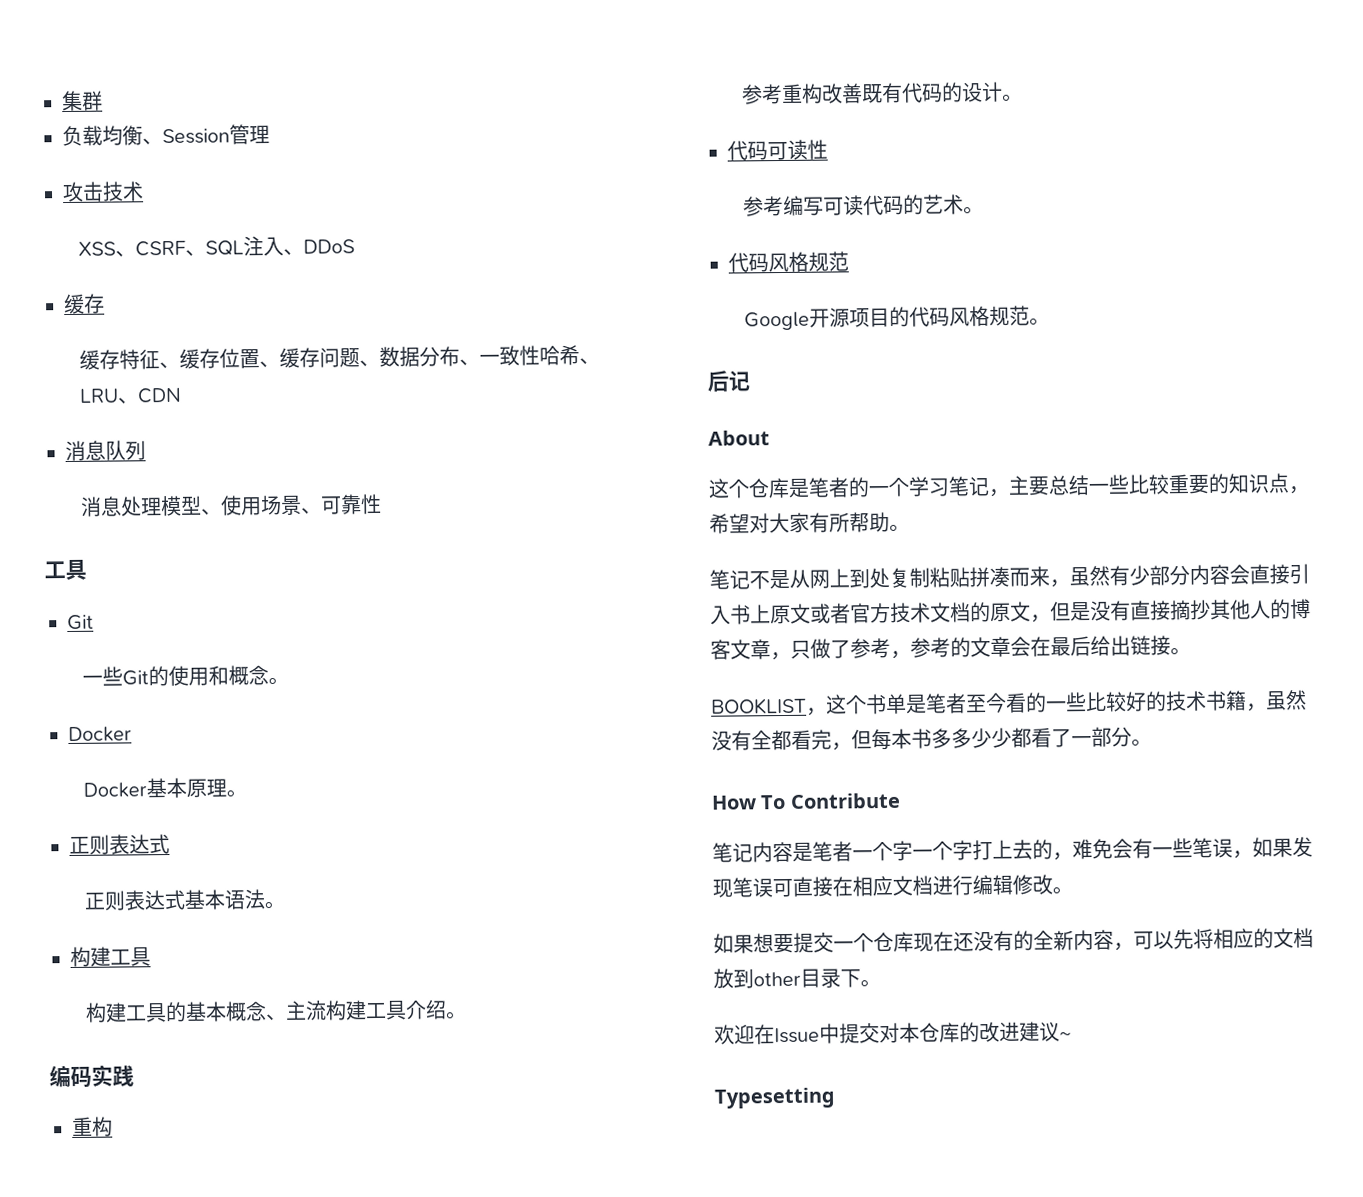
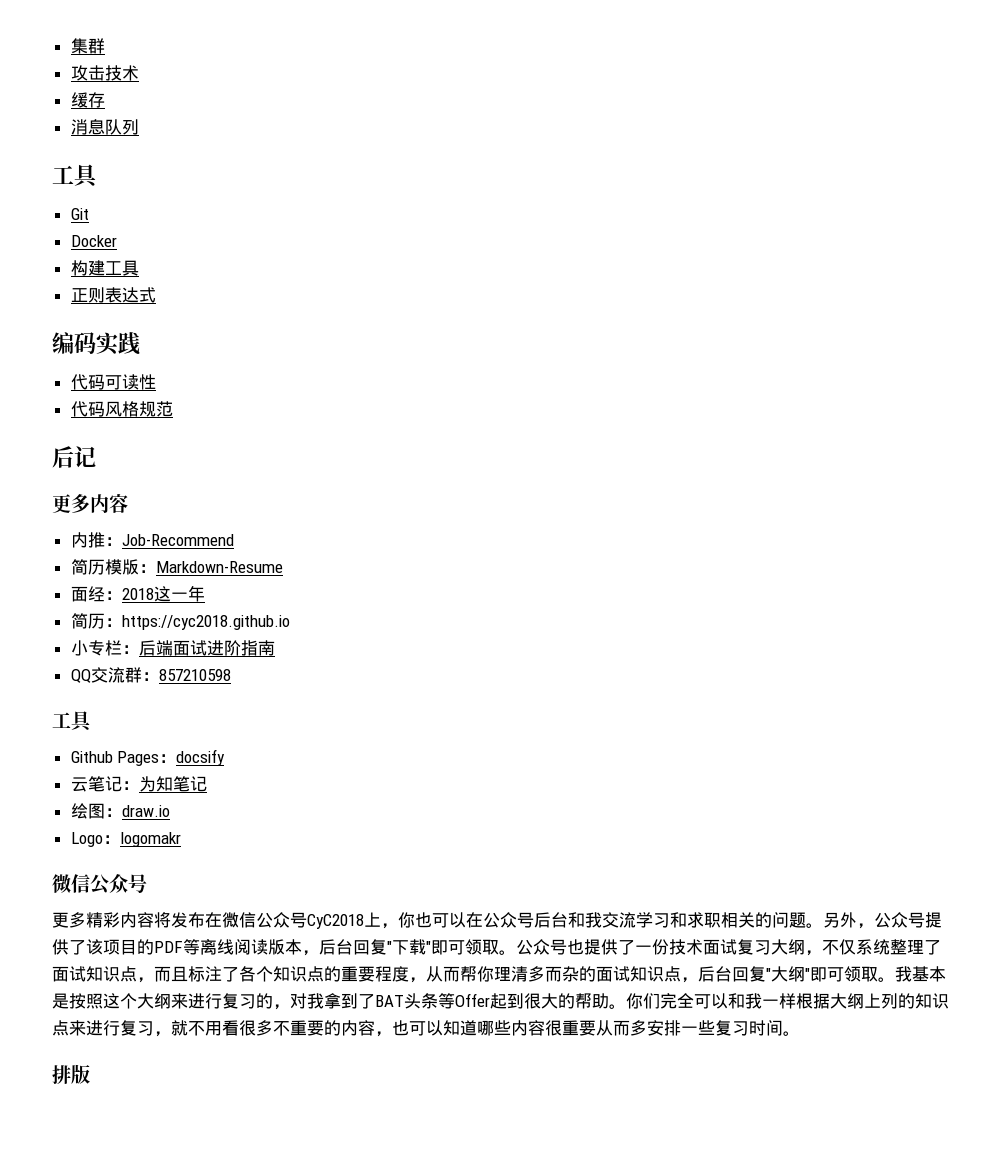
[62,124,270,147] [62,181,144,203] [78,236,356,257] [63,293,105,315] [79,344,601,370] [79,387,183,404] [65,440,146,462] [80,493,383,517] [44,559,87,581] [67,614,94,631] [82,665,290,687] [68,726,132,742] [83,777,248,799] [69,834,170,855] [84,889,287,911] [70,946,151,967] [85,999,468,1023] [49,1064,134,1088] [72,1116,113,1137] [741,81,1024,105] [727,139,828,161] [743,194,985,217] [728,251,849,273] [744,305,1051,331] [707,370,750,392] [708,430,770,446] [708,473,1310,499] [709,511,910,534] [709,563,1310,590] [710,598,1311,625] [710,635,1191,661] [710,689,1307,716] [711,726,1152,751] [711,792,901,810] [712,836,1313,863] [712,874,1073,898] [713,927,1314,954] [713,968,881,989] [714,1021,1072,1045] [714,1087,835,1109] 负载均衡、Session管理 // 攻击技术 // XSS、CSRF、SQL注入、DDoS // 缓存 // 缓存特征、缓存位置、缓存问题、数据分布、一致性哈希、LRU、CDN // 消息队列 // 消息处理模型、使用场景、可靠性 // 工具 // Git // 一些Git的使用和概念。 // Docker // Docker基本原理。 // 正则表达式 // 正则表达式基本语法。 // 构建工具 // 构建工具的基本概念、主流构建工具介绍。 // 编码实践 // 重构 // 参考重构改善既有代码的设计。 // 代码可读性 // 参考编写可读代码的艺术。 // 代码风格规范 // Google开源项目的代码风格规范。 // 后记 // About // 这个仓库是笔者的一个学习笔记，主要总结一些比较重要的知识点，希望对大家有所帮助。 // 笔记不是从网上到处复制粘贴拼凑而来，虽然有少部分内容会直接引入书上原文或者官方技术文档的原文，但是没有直接摘抄其他人的博客文章，只做了参考，参考的文章会在最后给出链接。 // BOOKLIST，这个书单是笔者至今看的一些比较好的技术书籍，虽然没有全都看完，但每本书多多少少都看了一部分。 // How To Contribute // 笔记内容是笔者一个字一个字打上去的，难免会有一些笔误，如果发现笔误可直接在相应文档进行编辑修改。 // 如果想要提交一个仓库现在还没有的全新内容，可以先将相应的文档放到other目录下。 // 欢迎在Issue中提交对本仓库的改进建议~ // Typesetting -> [70,65,139,81] [70,92,105,108] [70,119,139,135] [52,164,99,188] [70,208,89,220] [70,235,117,247] [70,260,139,276] [70,287,156,303] [52,332,140,355] [70,374,156,390] [70,401,173,417] [52,446,96,468] [52,494,128,513] [70,532,234,548] [70,559,283,575] [70,585,205,602] [70,613,290,630] [70,640,275,656] [70,667,231,683] [52,711,93,732] [70,749,226,766] [70,776,207,792] [70,803,170,819] [70,832,181,847] [52,874,147,895] [52,912,942,929] [52,939,941,956] [52,966,946,983] [52,993,949,1010] [52,1020,800,1037] [52,1064,90,1084] 攻击技术 // 缓存 // 消息队列 // 工具 // Git // Docker // 构建工具 // 正则表达式 // 编码实践 // 代码可读性 // 代码风格规范 // 后记 // 更多内容 // 内推：Job-Recommend // 简历模版：Markdown-Resume // 面经：2018这一年 // 简历：https://cyc2018.github.io // 小专栏：后端面试进阶指南 // QQ交流群：857210598 // 工具 // Github Pages：docsify // 云笔记：为知笔记 // 绘图：draw.io // Logo：logomakr // 微信公众号 // 更多精彩内容将发布在微信公众号CyC2018上，你也可以在公众号后台和我交流学习和求职相关的问题。另外，公众号提供了该项目的PDF等离线阅读版本，后台回复"下载"即可领取。公众号也提供了一份技术面试复习大纲，不仅系统整理了面试知识点，而且标注了各个知识点的重要程度，从而帮你理清多而杂的面试知识点，后台回复"大纲"即可领取。我基本是按照这个大纲来进行复习的，对我拿到了BAT头条等Offer起到很大的帮助。你们完全可以和我一样根据大纲上列的知识点来进行复习，就不用看很多不重要的内容，也可以知道哪些内容很重要从而多安排一些复习时间。 // 排版

